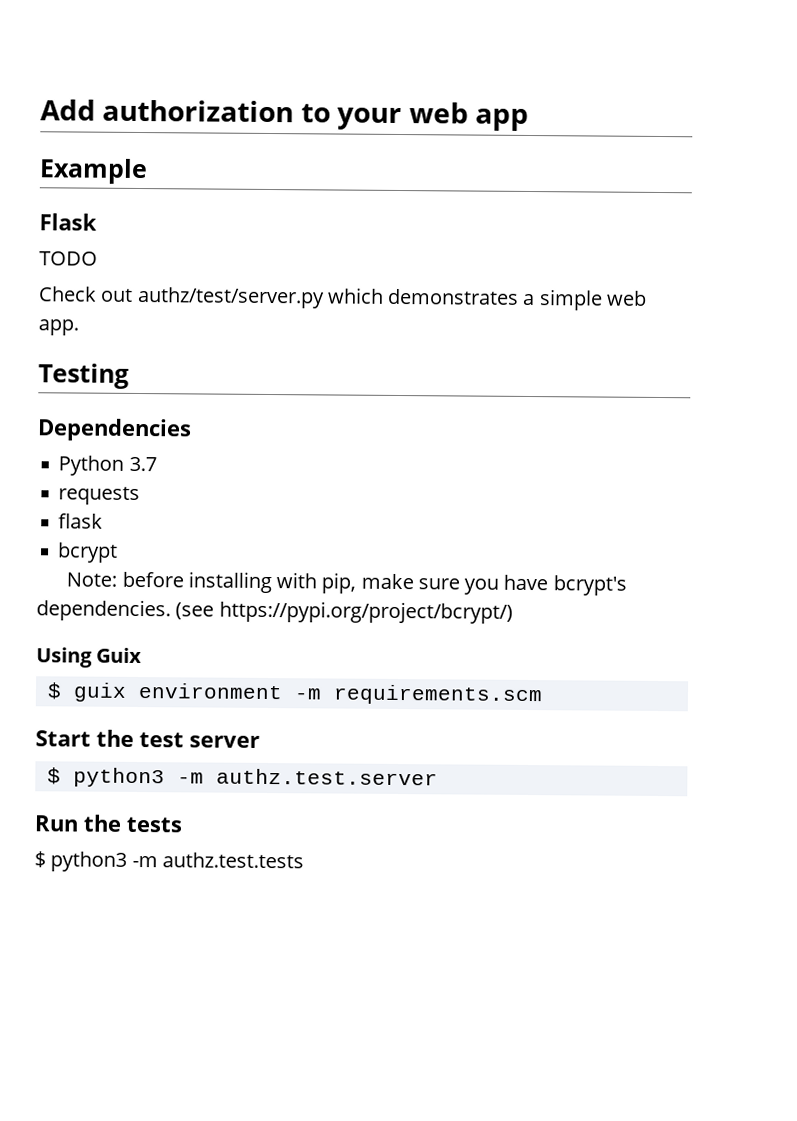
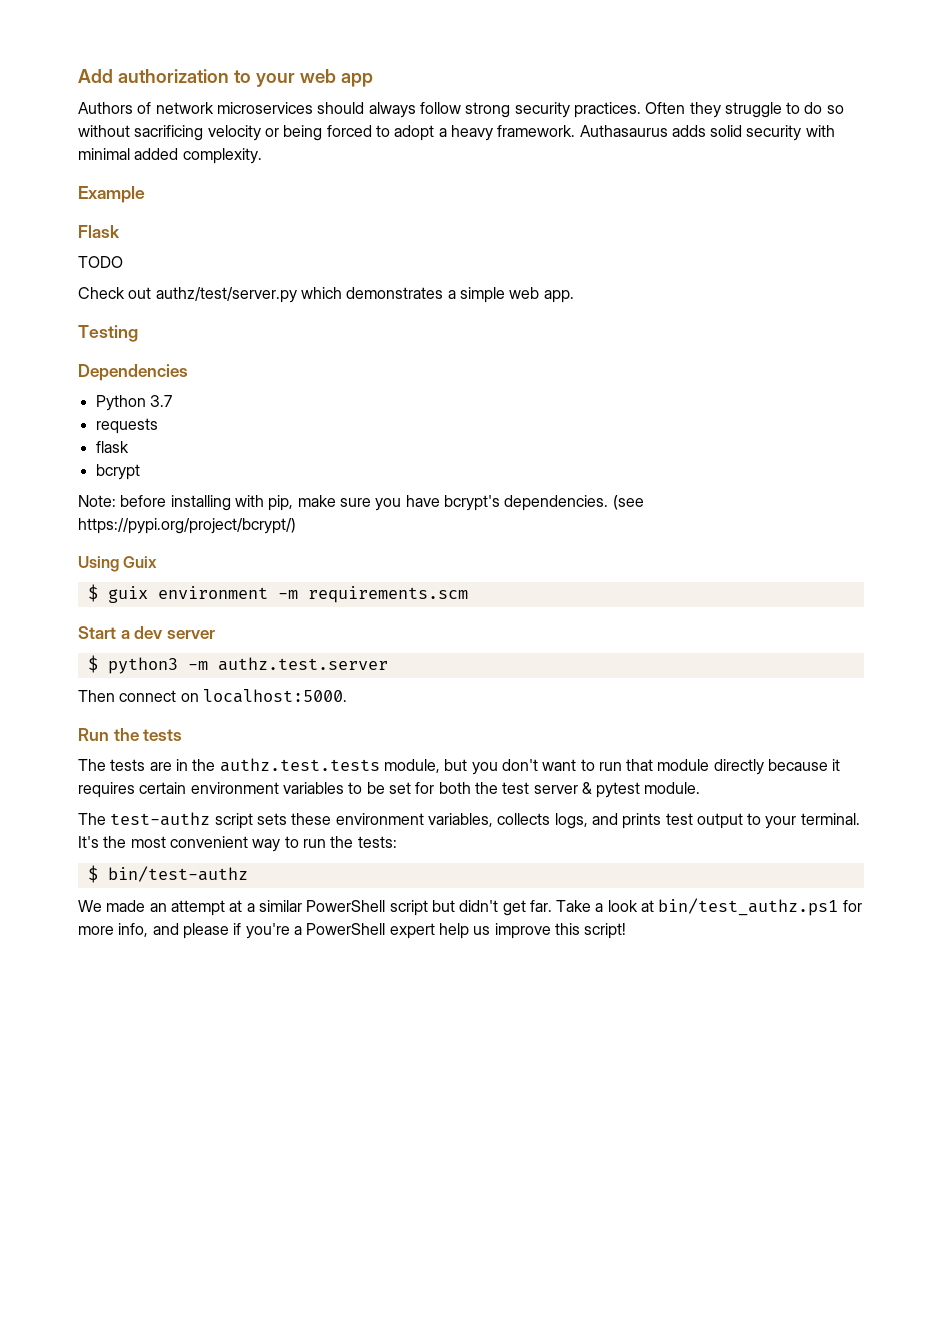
(530, 119) none -> [78,102,844,118] [78,125,835,141] [78,148,262,164] // Authors of network microservices should always follow strong security practices. Often they struggle to do so without sacrificing velocity or being forced to adopt a heavy framework. Authasaurus adds solid security with minimal added complexity.
[96,729,184,748] the test -> [120,626,164,639] a dev
(438, 777) none -> [78,689,347,703] // Then connect on localhost:5000.
[34,851,304,872] $ python3 -m authz.test.tests -> [78,758,841,775] [78,782,701,798] [78,812,860,829] [78,836,397,852] [87,865,248,883] [78,898,862,916] [78,923,627,939] The tests are in the authz.test.tests module, but you don't want to run that module directly because it requires certain environment variables to be set for both the test server & pytest module. // The test-authz script sets these environment variables, collects logs, and prints test output to your terminal. It's the most convenient way to run the tests: // $ bin/test-authz // We made an attempt at a similar PowerShell script but didn't get far. Take a look at bin/test_authz.ps1 for more info, and please if you're a PowerShell expert help us improve this script!

